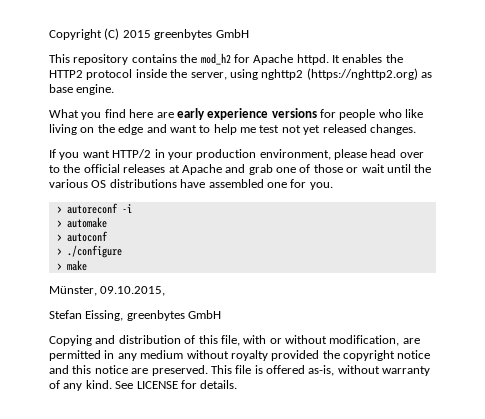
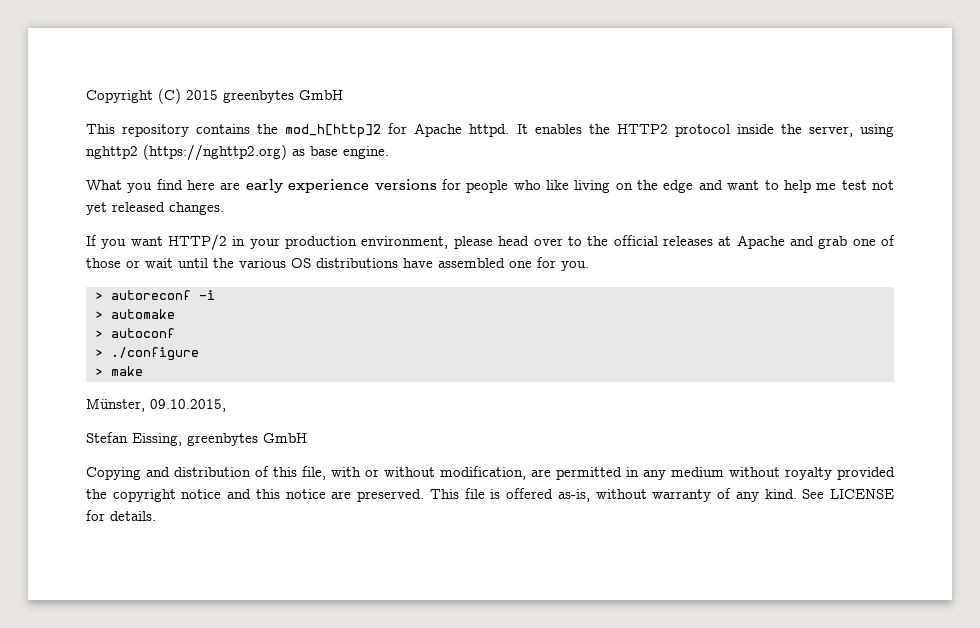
[200,53,231,65] mod_h2 -> [285,124,382,138] mod_h[http]2

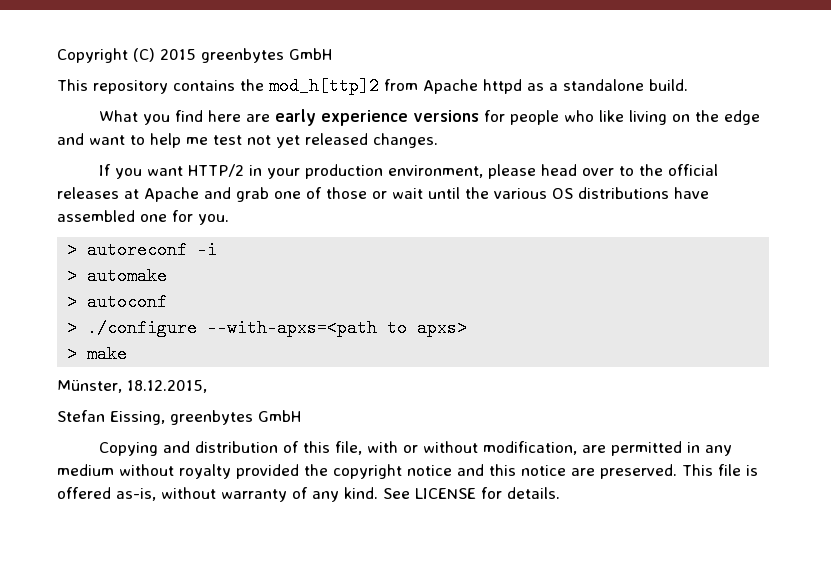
[285,123,894,138] [86,144,389,161] mod_h[http]2 for Apache httpd. It enables the HTTP2 protocol inside the server, using nghttp2 (https://nghttp2.org) as base engine. -> [269,77,688,95] mod_h[ttp]2 from Apache httpd as a standalone build.
(199, 354) none -> [207,319,468,337] --with-apxs=<path to apxs>
[150,399,226,412] 09.10.2015, -> [127,380,207,393] 18.12.2015,

